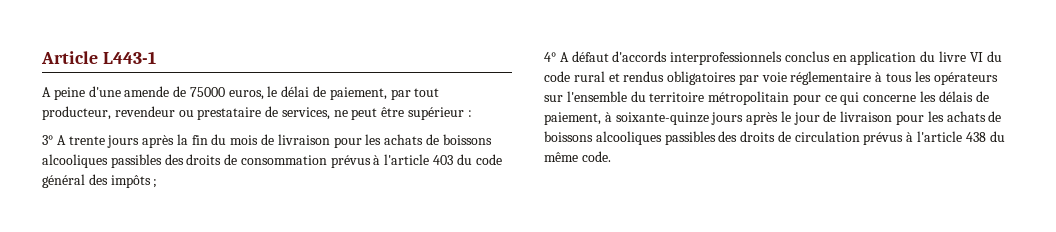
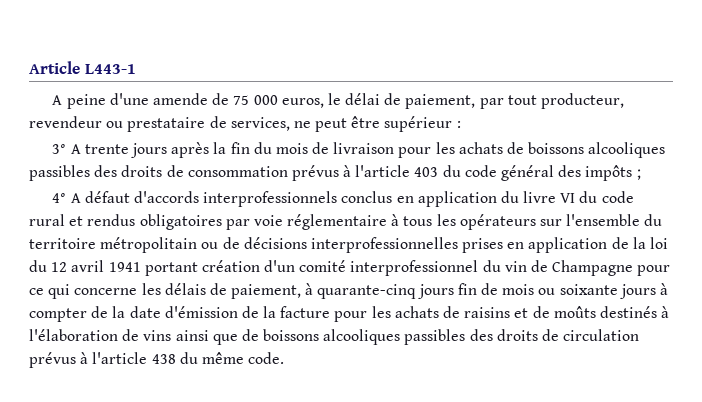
[189,87,225,97] 75000 -> [233,95,278,105] 75 000
(790, 98) none -> [201,237,669,253] [29,260,634,276] ou de décisions interprofessionnelles prises en application de la loi du 12 avril 1941 portant création d'un comité interprofessionnel du vin de Champagne
[615,111,986,125] soixante-quinze jours après le jour de livraison pour les achats -> [317,283,668,299] [29,306,670,322] [29,329,238,345] quarante-cinq jours fin de mois ou soixante jours à compter de la date d'émission de la facture pour les achats de raisins et de moûts destinés à l'élaboration de vins ainsi que

